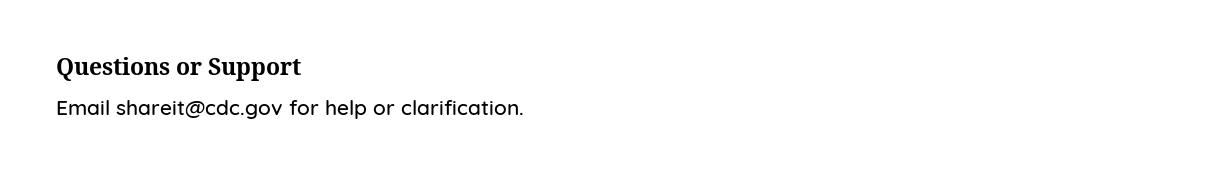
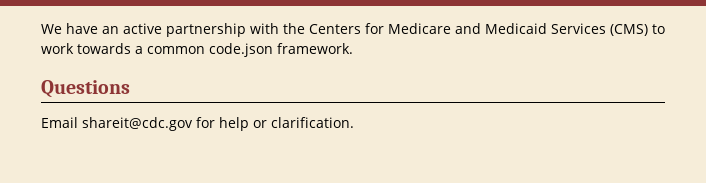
(56, 69) none -> [41,23,665,37] [41,43,353,57] We have an active partnership with the Centers for Medicare and Medicaid Services (CMS) to work towards a common code.json framework. //
[176,58,302,81] or Support -> (130, 89) none

